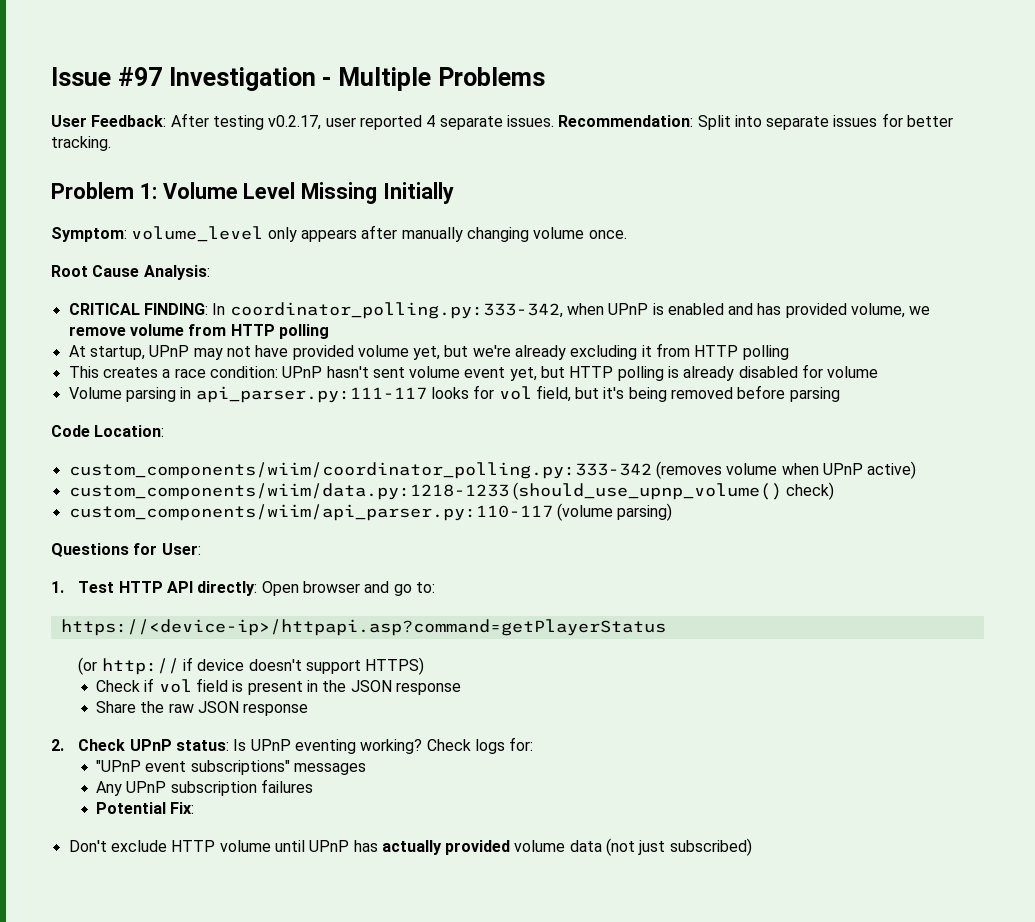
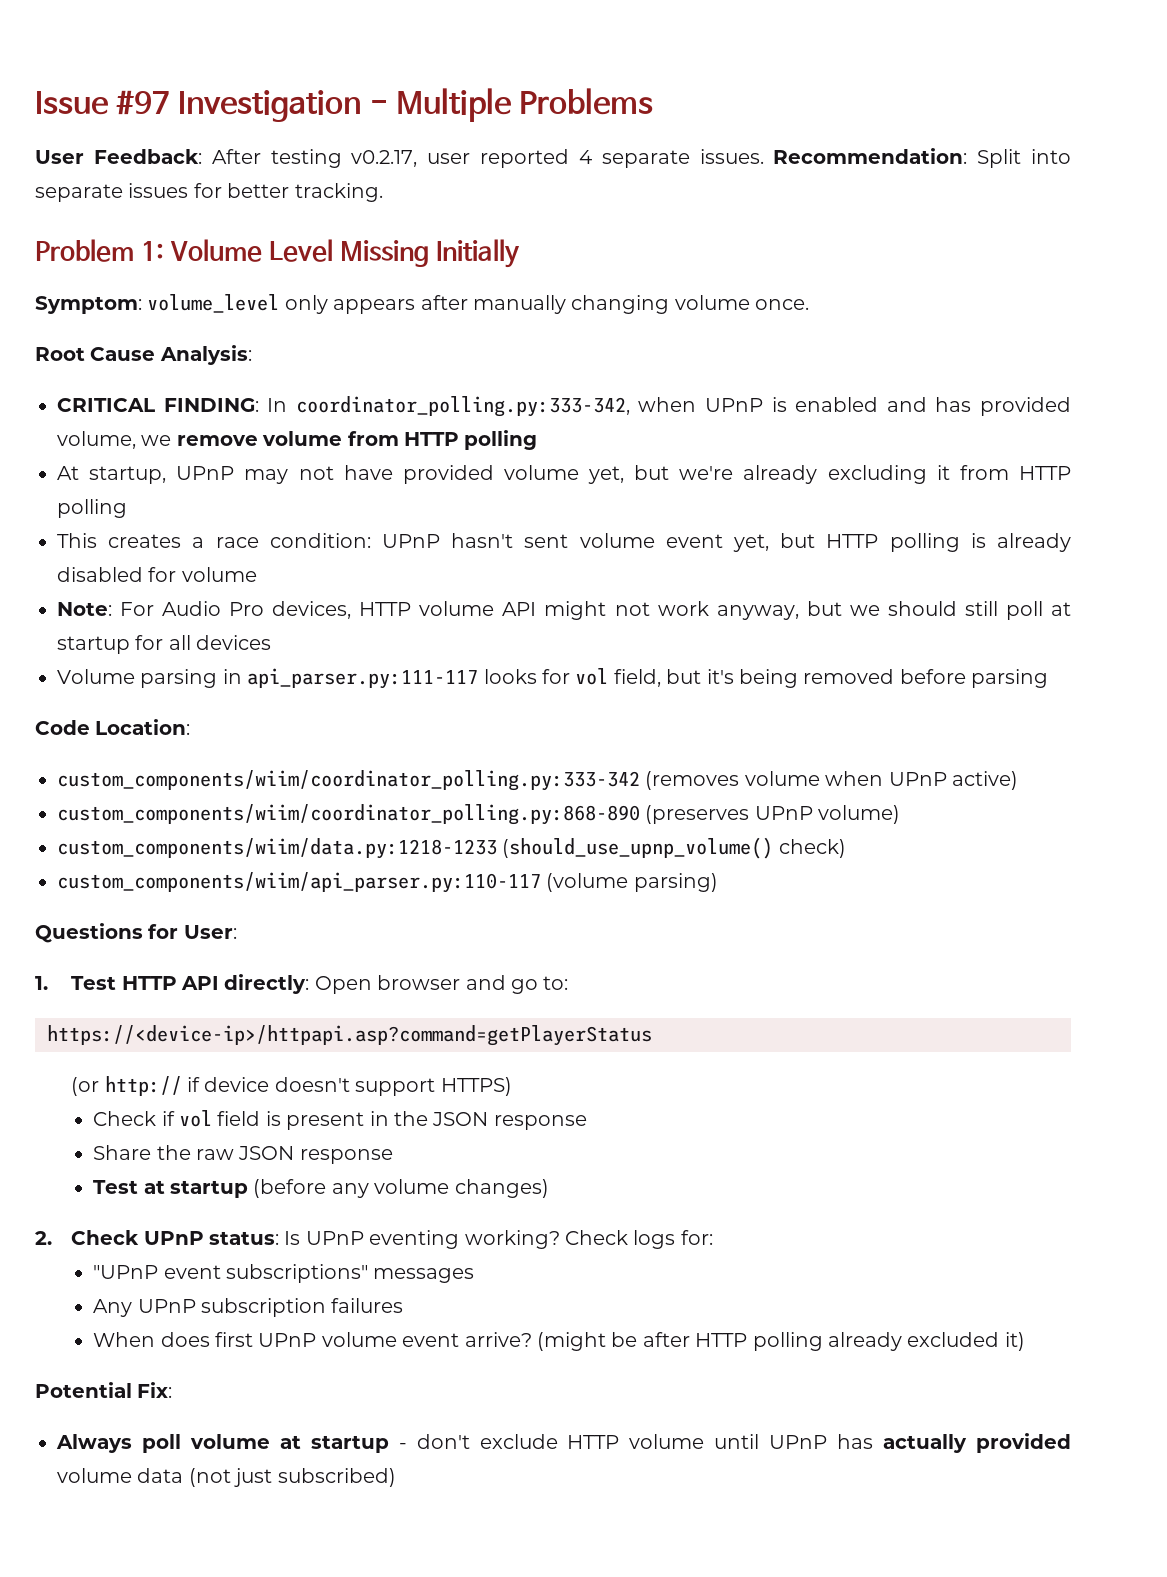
(879, 372) none -> [57,601,1071,620] [57,635,272,654] // Note: For Audio Pro devices, HTTP volume API might not work anyway, but we should still poll at startup for all devices
(917, 470) none -> [57,804,901,825] // custom_components/wiim/coordinator_polling.py:868-890 (preserves UPnP volume)
(309, 709) none -> [93,1179,549,1198] // Test at startup (before any volume changes)
[95,802,195,814] [68,840,107,852] Potential Fix: // Don't -> [93,1332,1025,1351] [35,1382,173,1398] [56,1434,470,1453] When does first UPnP volume event arrive? (might be after HTTP polling already excluded it) // Potential Fix: // Always poll volume at startup - don't

